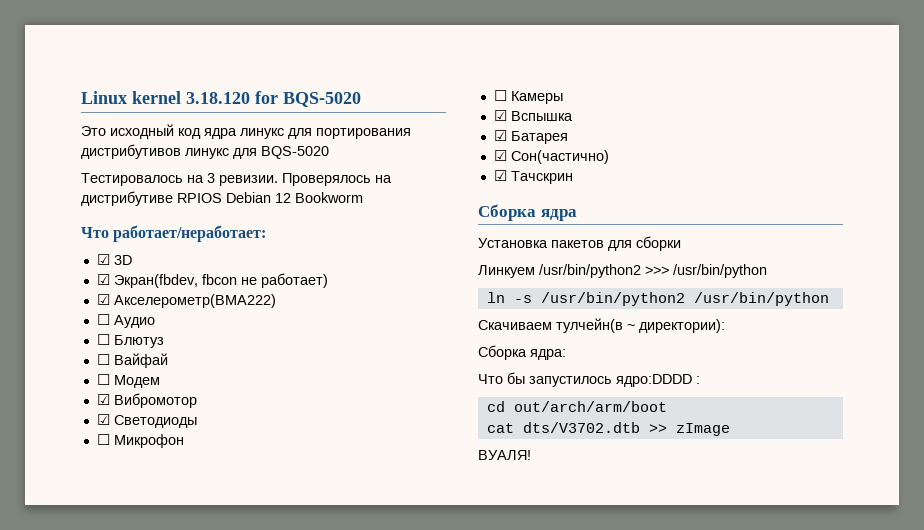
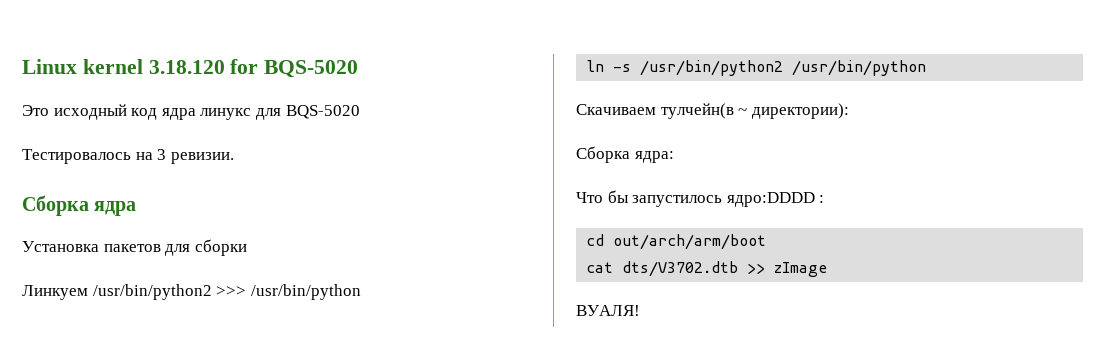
[316,128,411,139] [81,144,257,159] портирования дистрибутивов линукс для -> (281, 114) none
[282,173,392,186] [81,191,363,206] [81,225,267,242] [96,254,132,265] [96,273,328,288] [96,294,276,308] [96,314,155,328] [96,334,164,348] [96,353,168,368] [96,374,160,388] [96,393,197,408] [96,414,197,428] [96,434,184,448] [493,90,563,104] [493,110,573,121] [493,130,568,144] [493,150,609,164] [493,170,573,184] Проверялось на дистрибутиве RPIOS Debian 12 Bookworm // Что работает/неработает: // ☑ 3D // ☑ Экран(fbdev, fbcon не работает) // ☑ Акселерометр(BMA222) // ☐ Аудио // ☐ Блютуз // ☐ Вайфай // ☐ Модем // ☑ Вибромотор // ☑ Светодиоды // ☐ Микрофон // ☐ Камеры // ☑ Вспышка // ☑ Батарея // ☑ Сон(частично) // ☑ Тачскрин -> (234, 158) none

